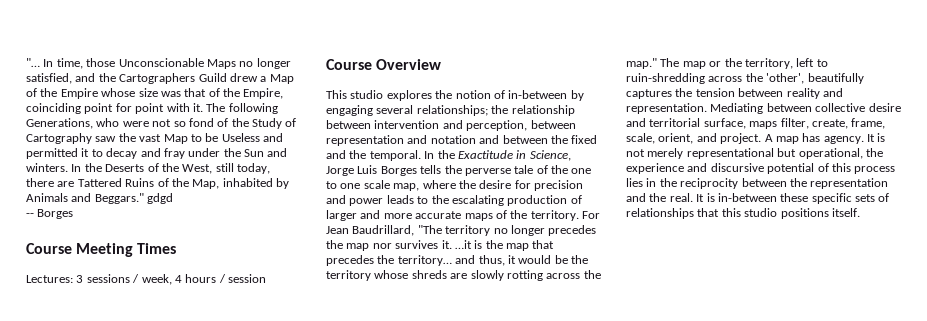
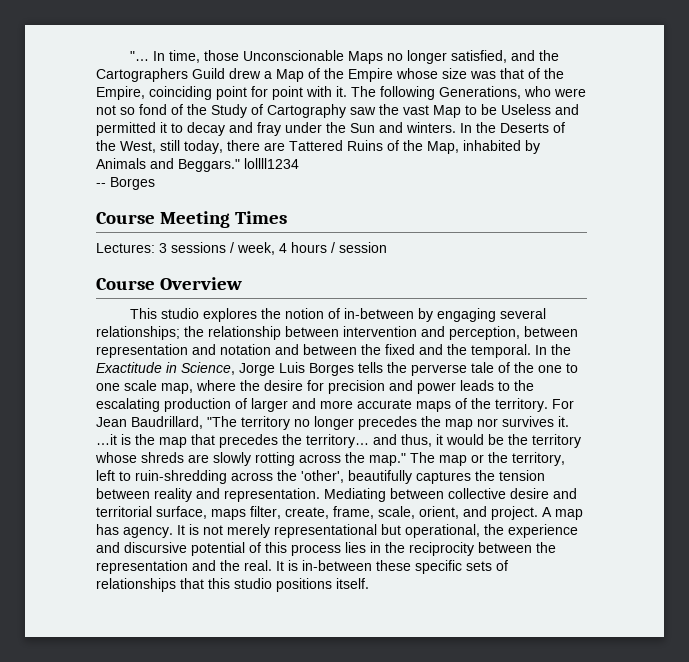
[147,193,174,204] gdgd -> [244,158,299,169] lollll1234

